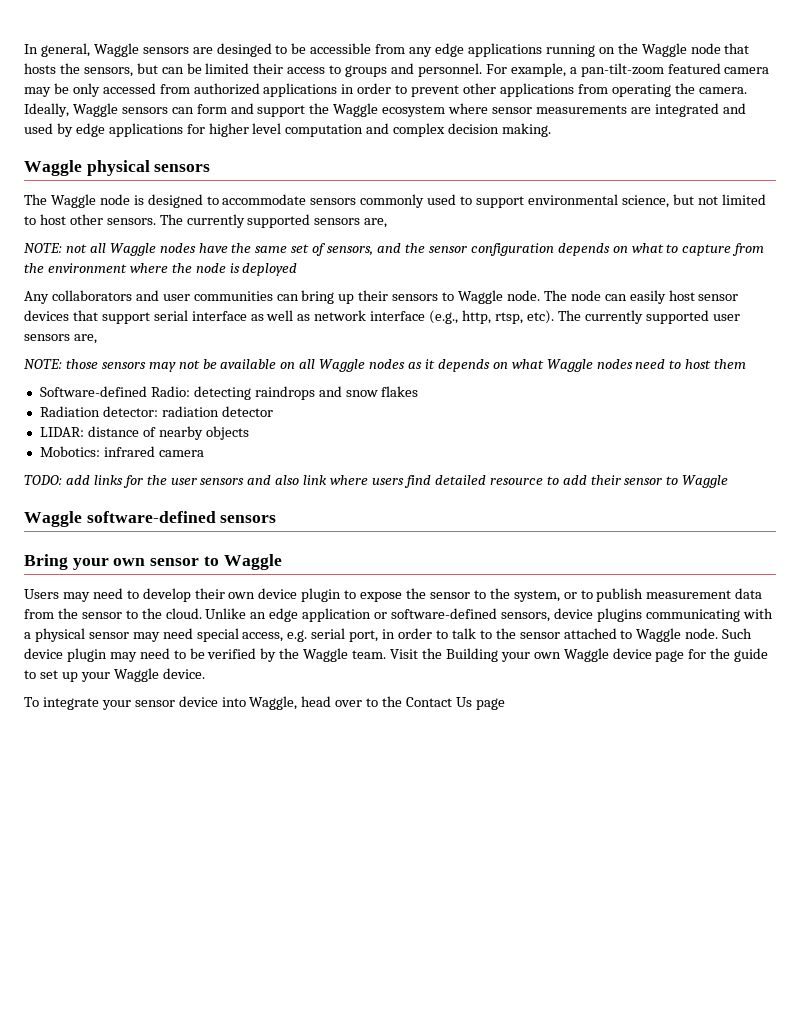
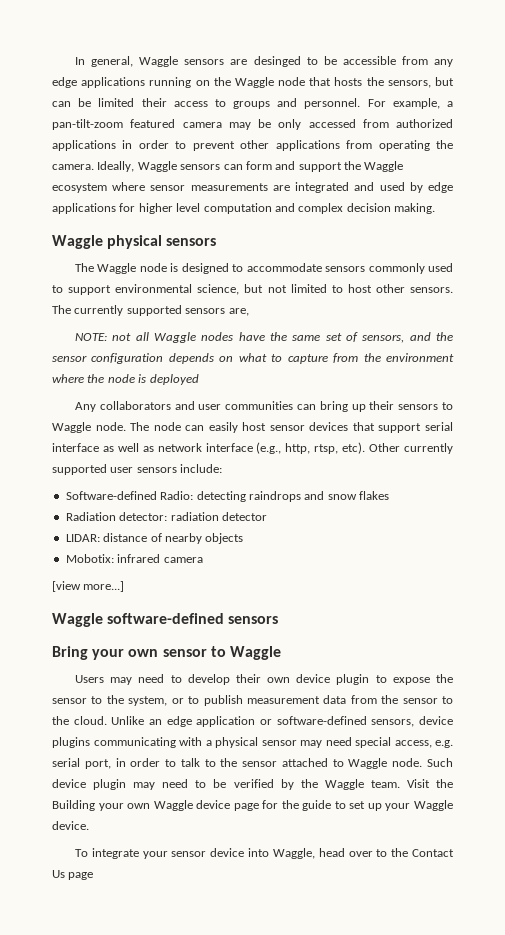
[557,310,581,321] The -> [369,443,401,452] Other
[73,334,97,344] [24,359,747,372] are, // NOTE: those sensors may not be available on all Waggle nodes as it depends on what Waggle nodes need to host them -> [180,464,223,473] include:
[39,446,100,457] Mobotics: -> [65,554,114,563] Mobotix:
[24,475,729,488] TODO: add links for the user sensors and also link where users find detailed resource to add their sensor to Waggle -> [52,581,125,592] [view more...]

